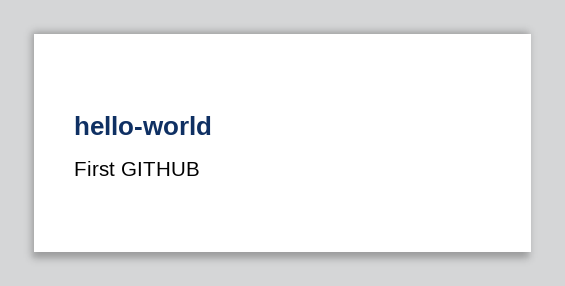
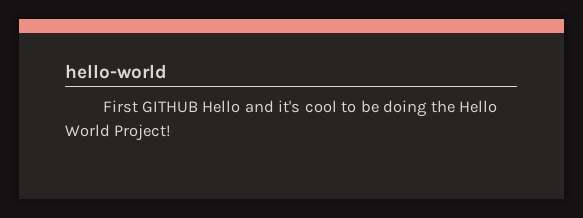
(200, 169) none -> [202,100,498,117] [65,124,172,141] Hello and it's cool to be doing the Hello World Project!

